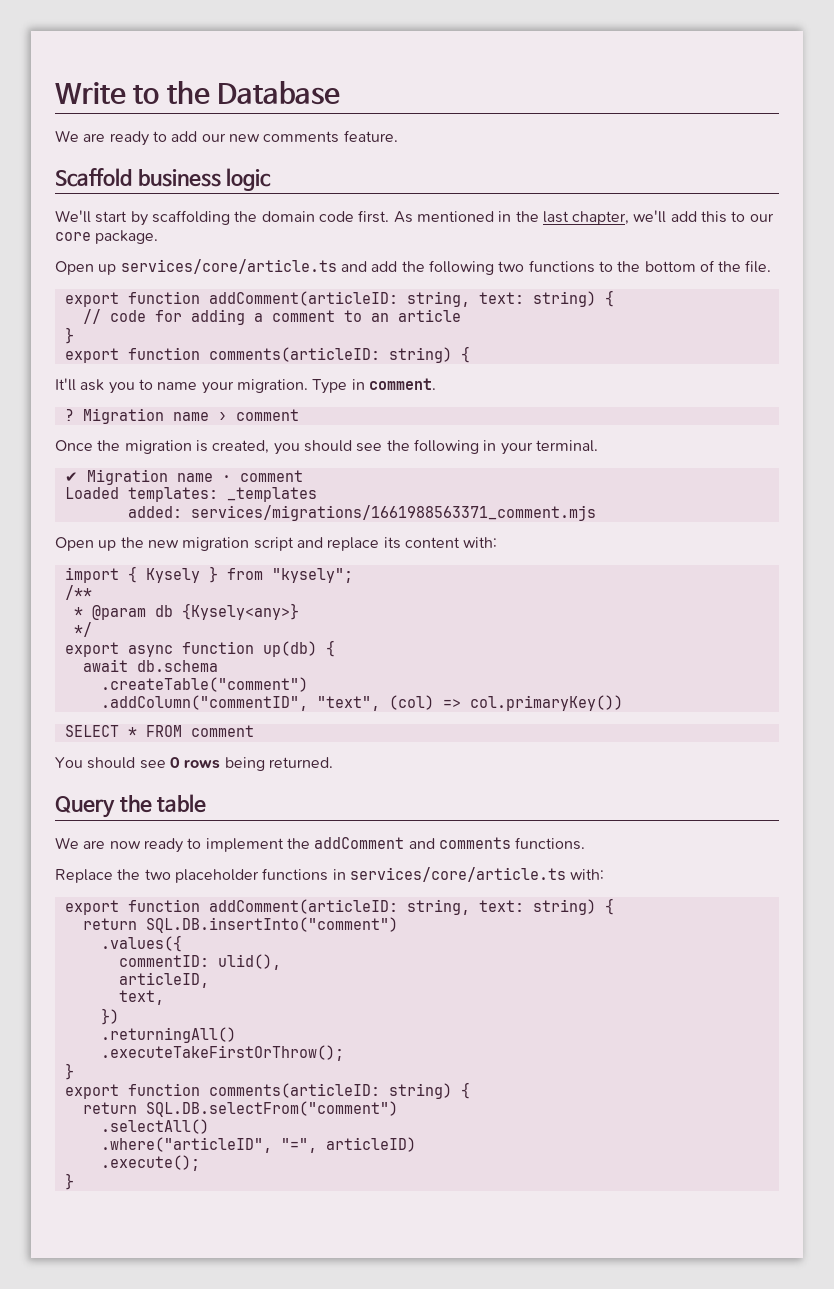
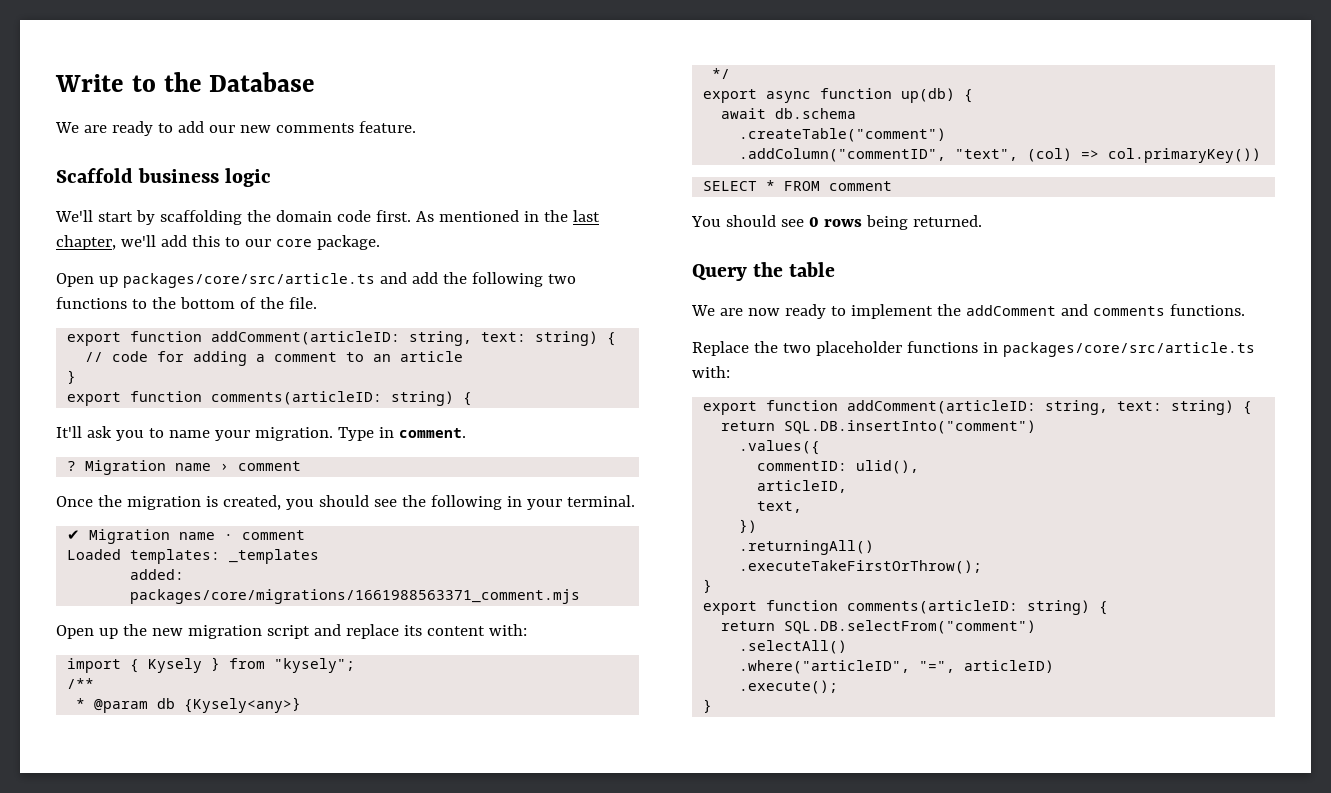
[120,259,337,274] services/core/article.ts -> [122,273,375,288] packages/core/src/article.ts
[190,505,596,521] services/migrations/1661988563371_comment.mjs -> [130,589,581,604] packages/core/migrations/1661988563371_comment.mjs
[349,867,566,882] services/core/article.ts -> [1002,342,1255,357] packages/core/src/article.ts

